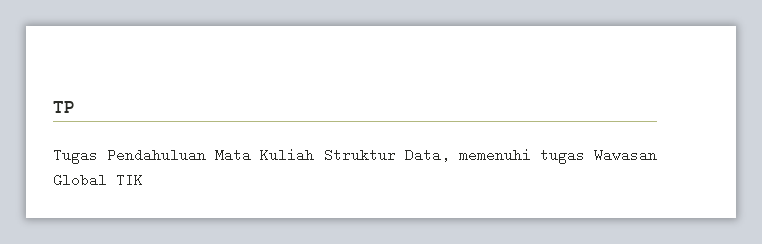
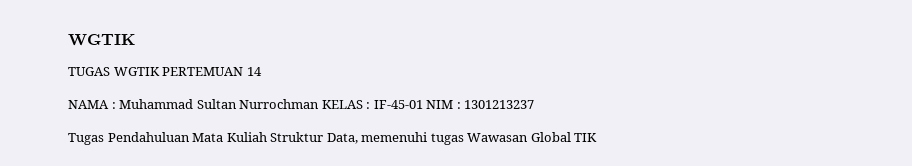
[53,101,75,113] TP -> [68,34,135,46] [68,67,262,76] [68,99,535,109] WGTIK // TUGAS WGTIK PERTEMUAN 14 // NAMA : Muhammad Sultan Nurrochman KELAS : IF-45-01 NIM : 1301213237

